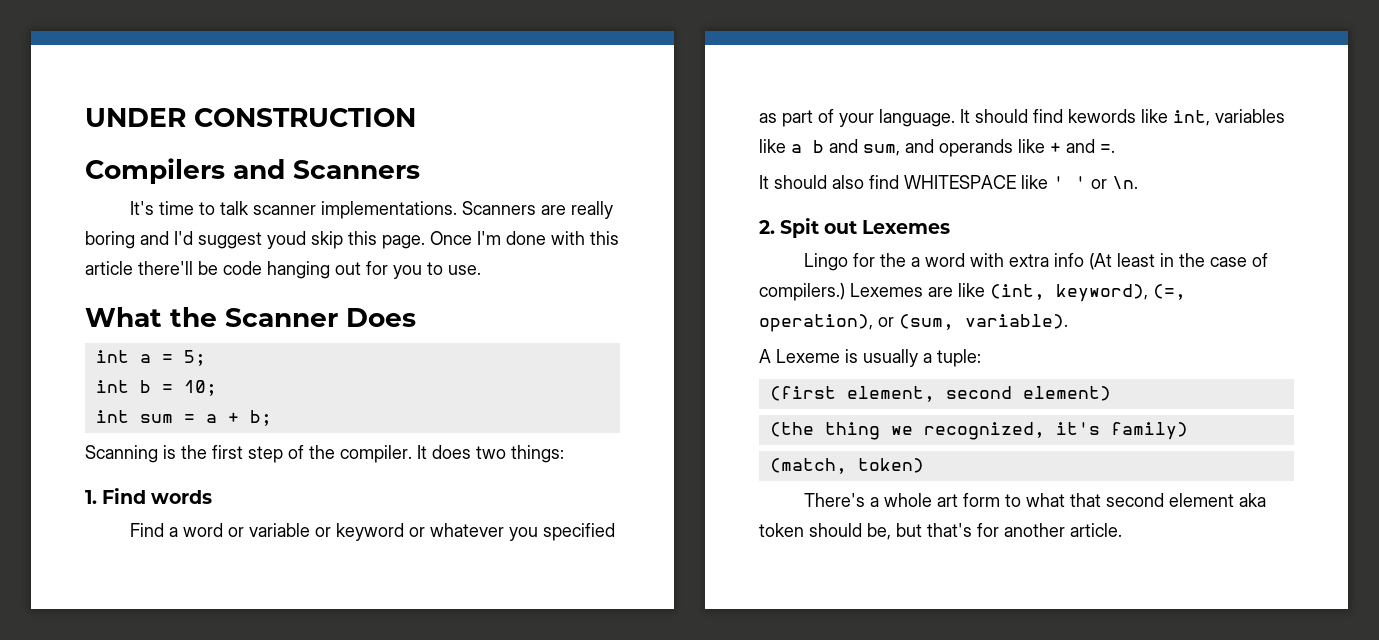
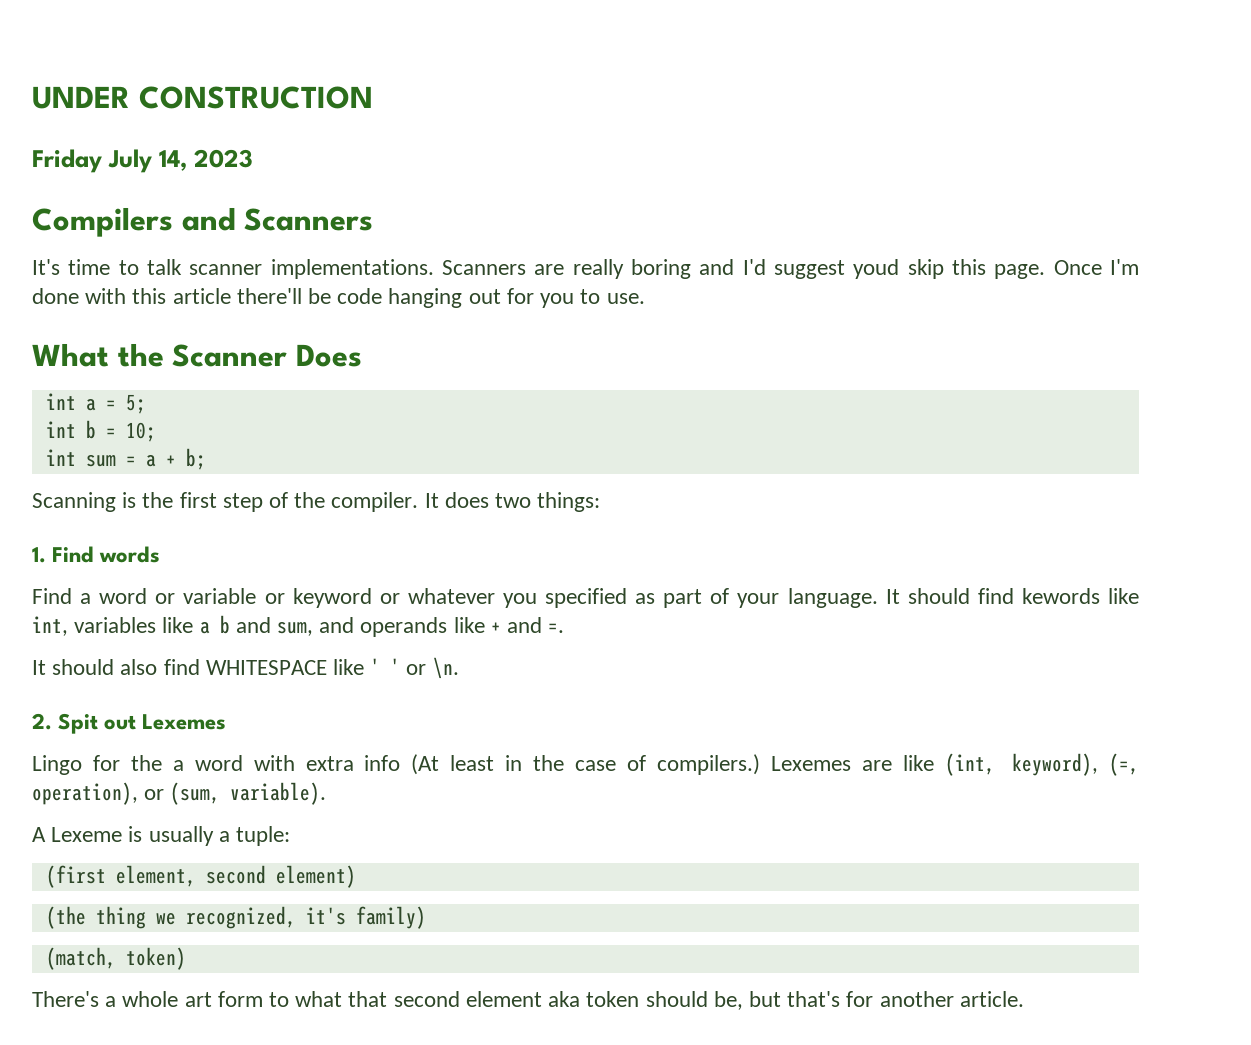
(416, 117) none -> [32,149,253,173] // Friday July 14, 2023

